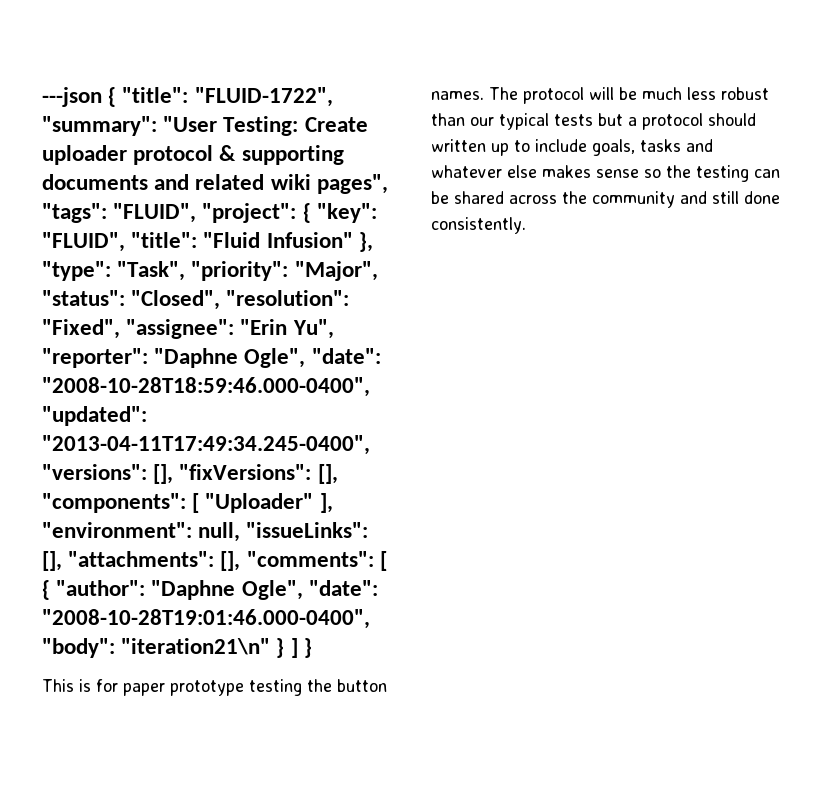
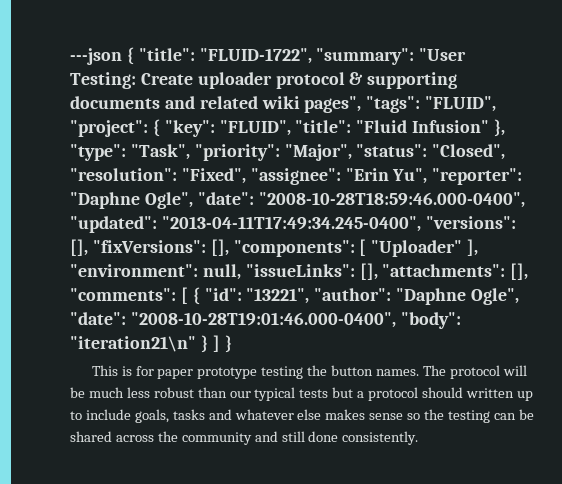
(50, 590) none -> [204,288,310,304] "id": "13221",

